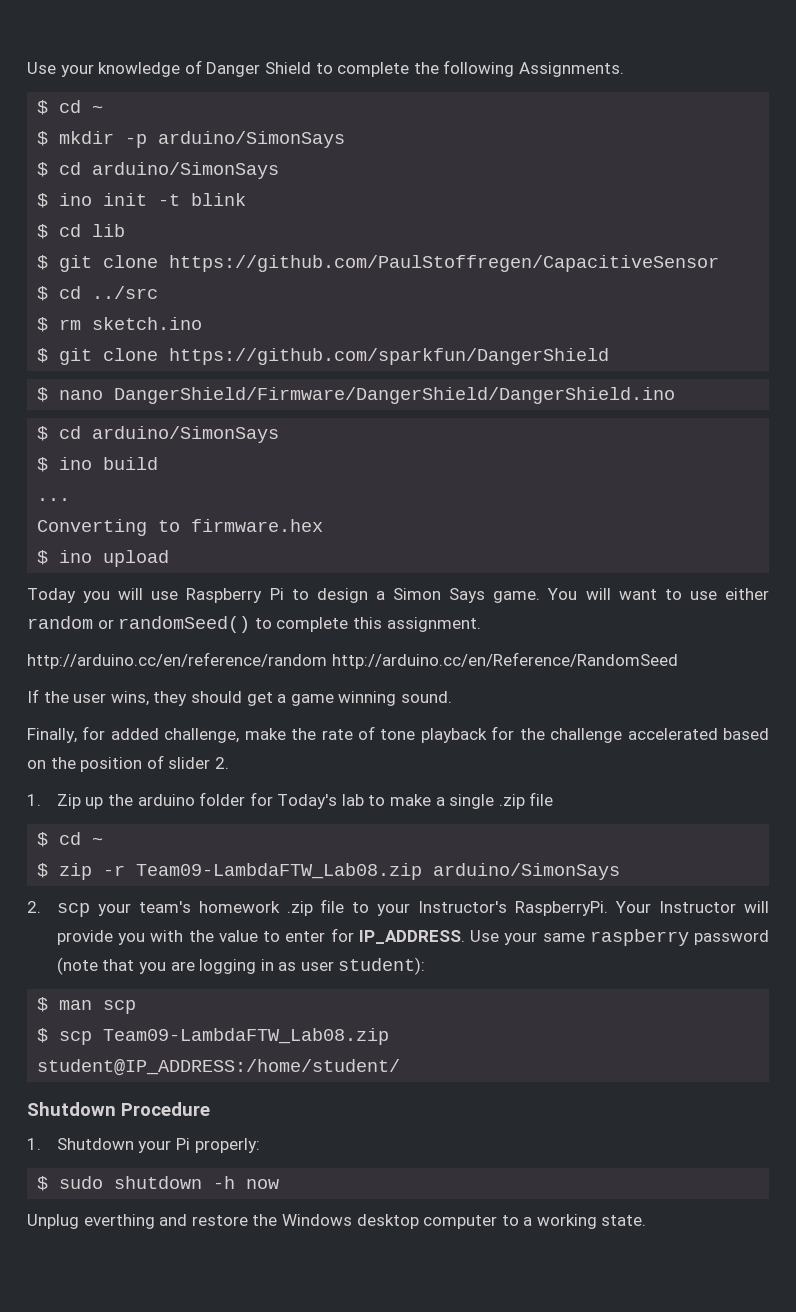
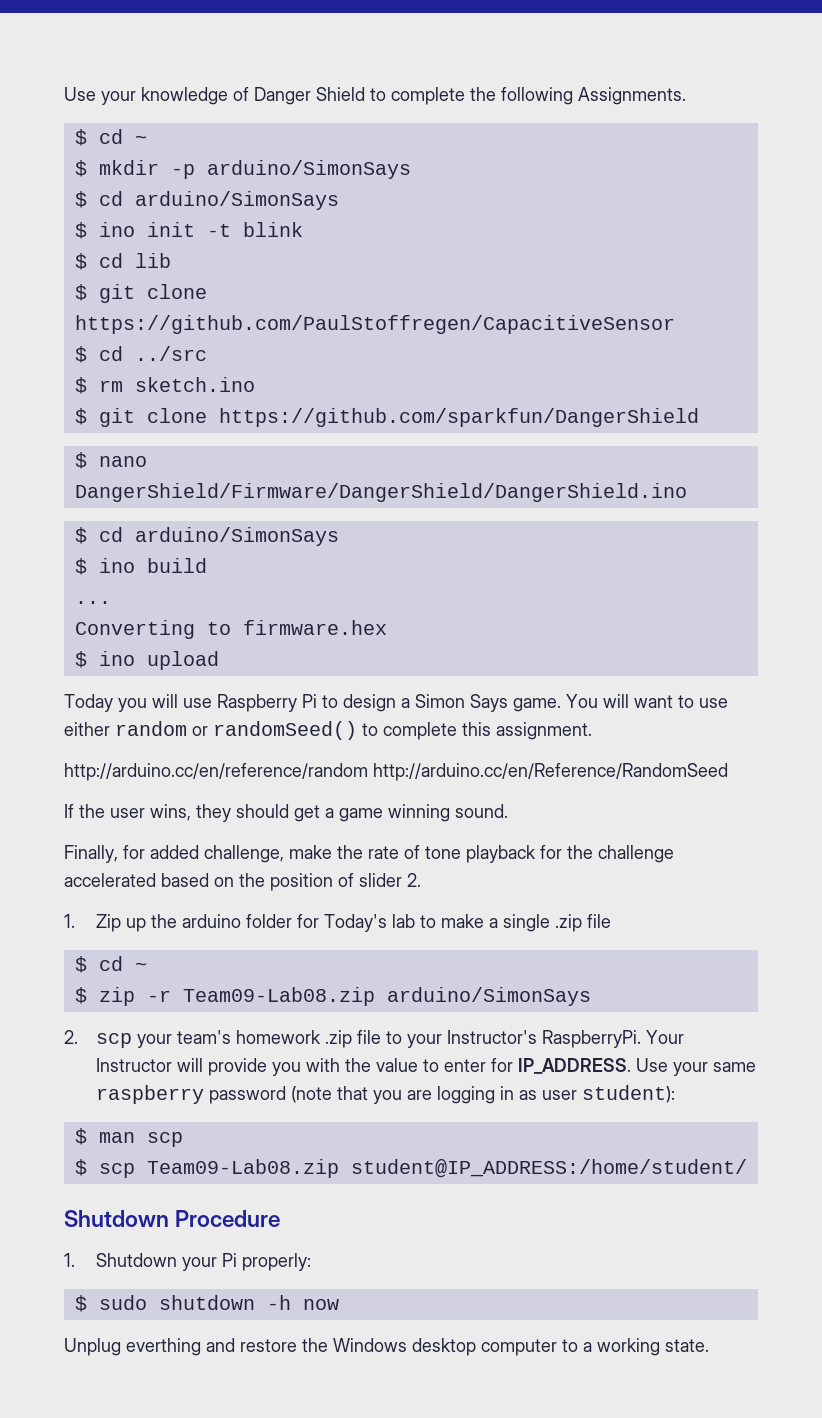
[136,863,423,880] Team09-LambdaFTW_Lab08.zip -> [182,987,375,1006] Team09-Lab08.zip
[103,1028,390,1045] Team09-LambdaFTW_Lab08.zip -> [146,1159,339,1178] Team09-Lab08.zip

